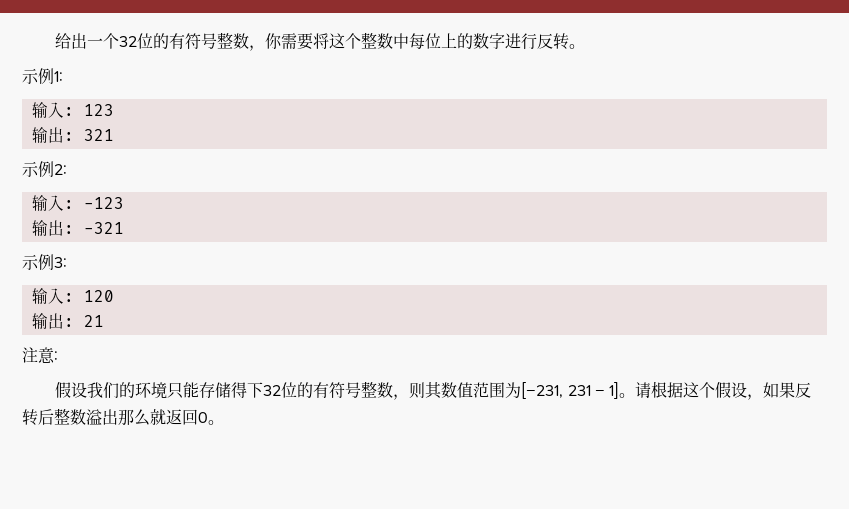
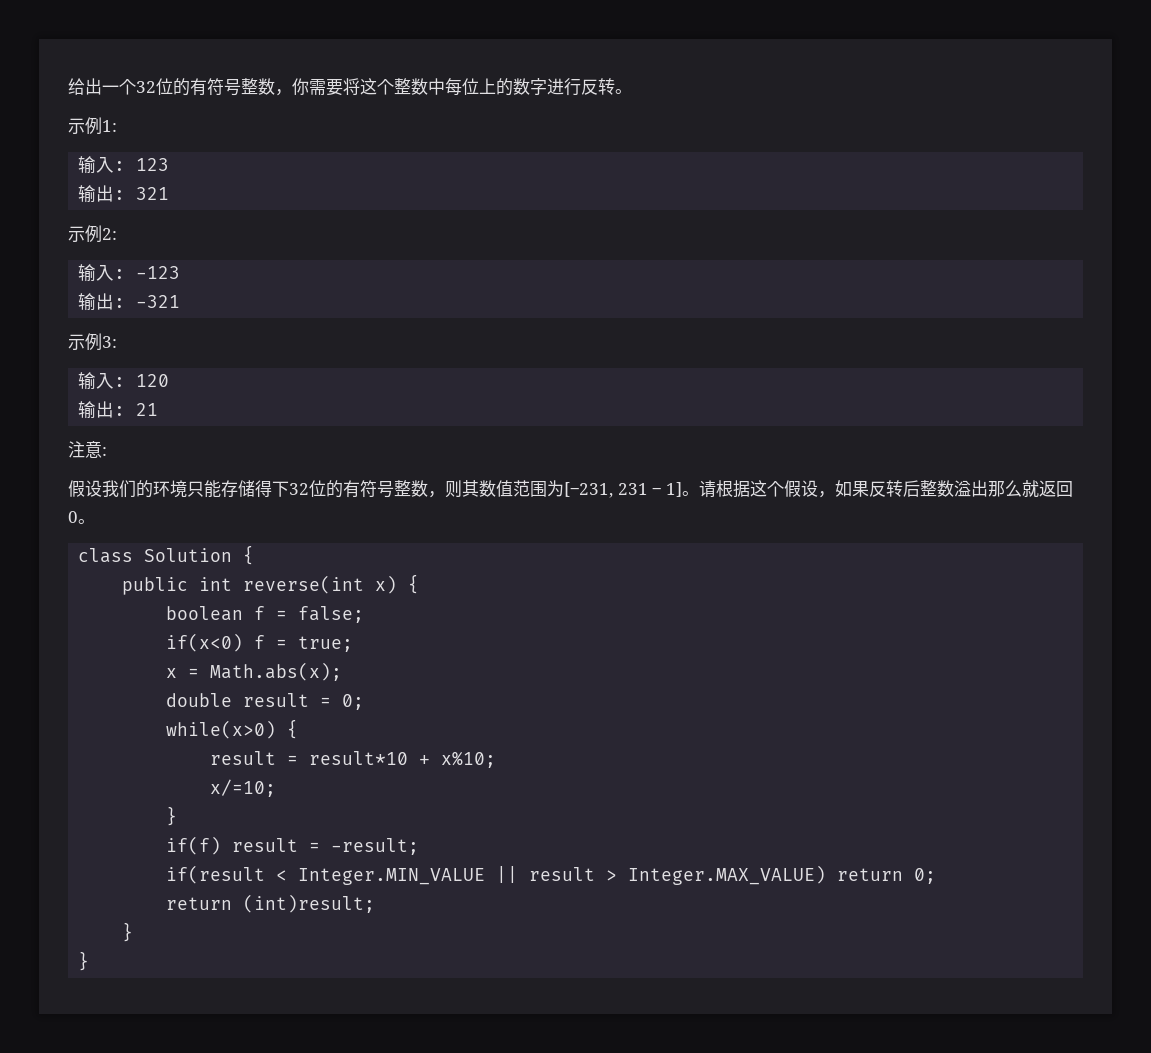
(224, 422) none -> [78,545,255,565] [122,574,420,595] [166,606,365,623] [166,633,354,652] [166,662,343,681] [166,693,365,710] [166,719,299,739] [210,751,497,768] [210,779,277,797] [166,806,178,826] [166,836,420,855] [166,865,937,885] [166,894,376,913] [122,922,134,942] [78,951,90,971] // class Solution { // public int reverse(int x) { // boolean f = false; // if(x<0) f = true; // x = Math.abs(x); // double result = 0; // while(x>0) { // result = result*10 + x%10; // x/=10; // } // if(f) result = -result; // if(result < Integer.MIN_VALUE || result > Integer.MAX_VALUE) return 0; // return (int)result; // } // }

